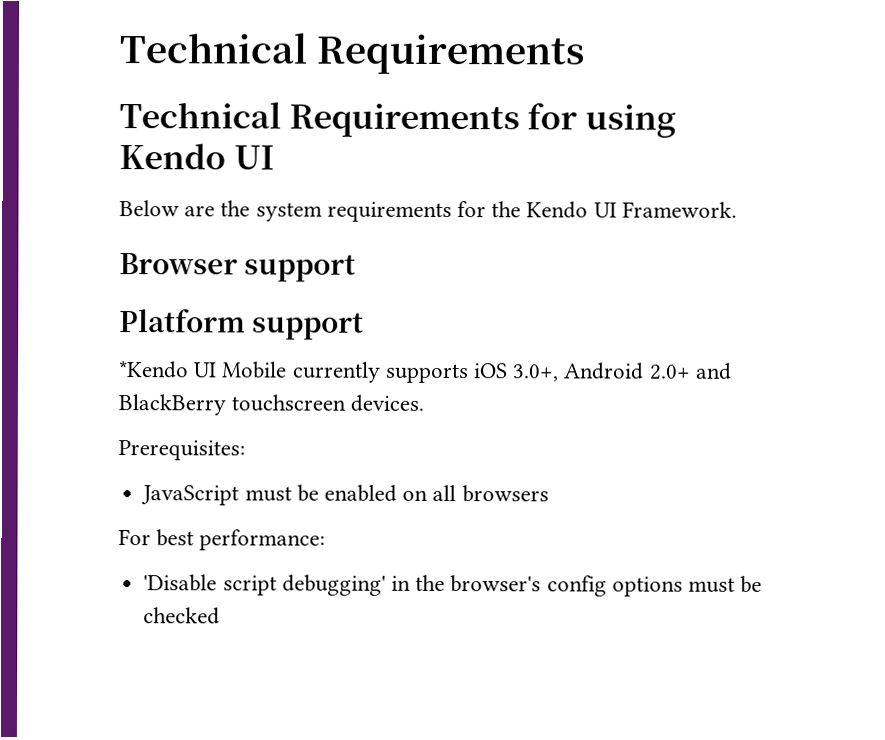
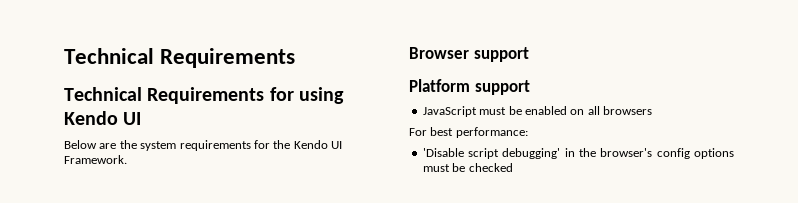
[118,360,732,384] [118,394,425,416] [118,440,245,461] // *Kendo UI Mobile currently supports iOS 3.0+, Android 2.0+ and BlackBerry touchscreen devices. // Prerequisites: -> (530, 87) none

